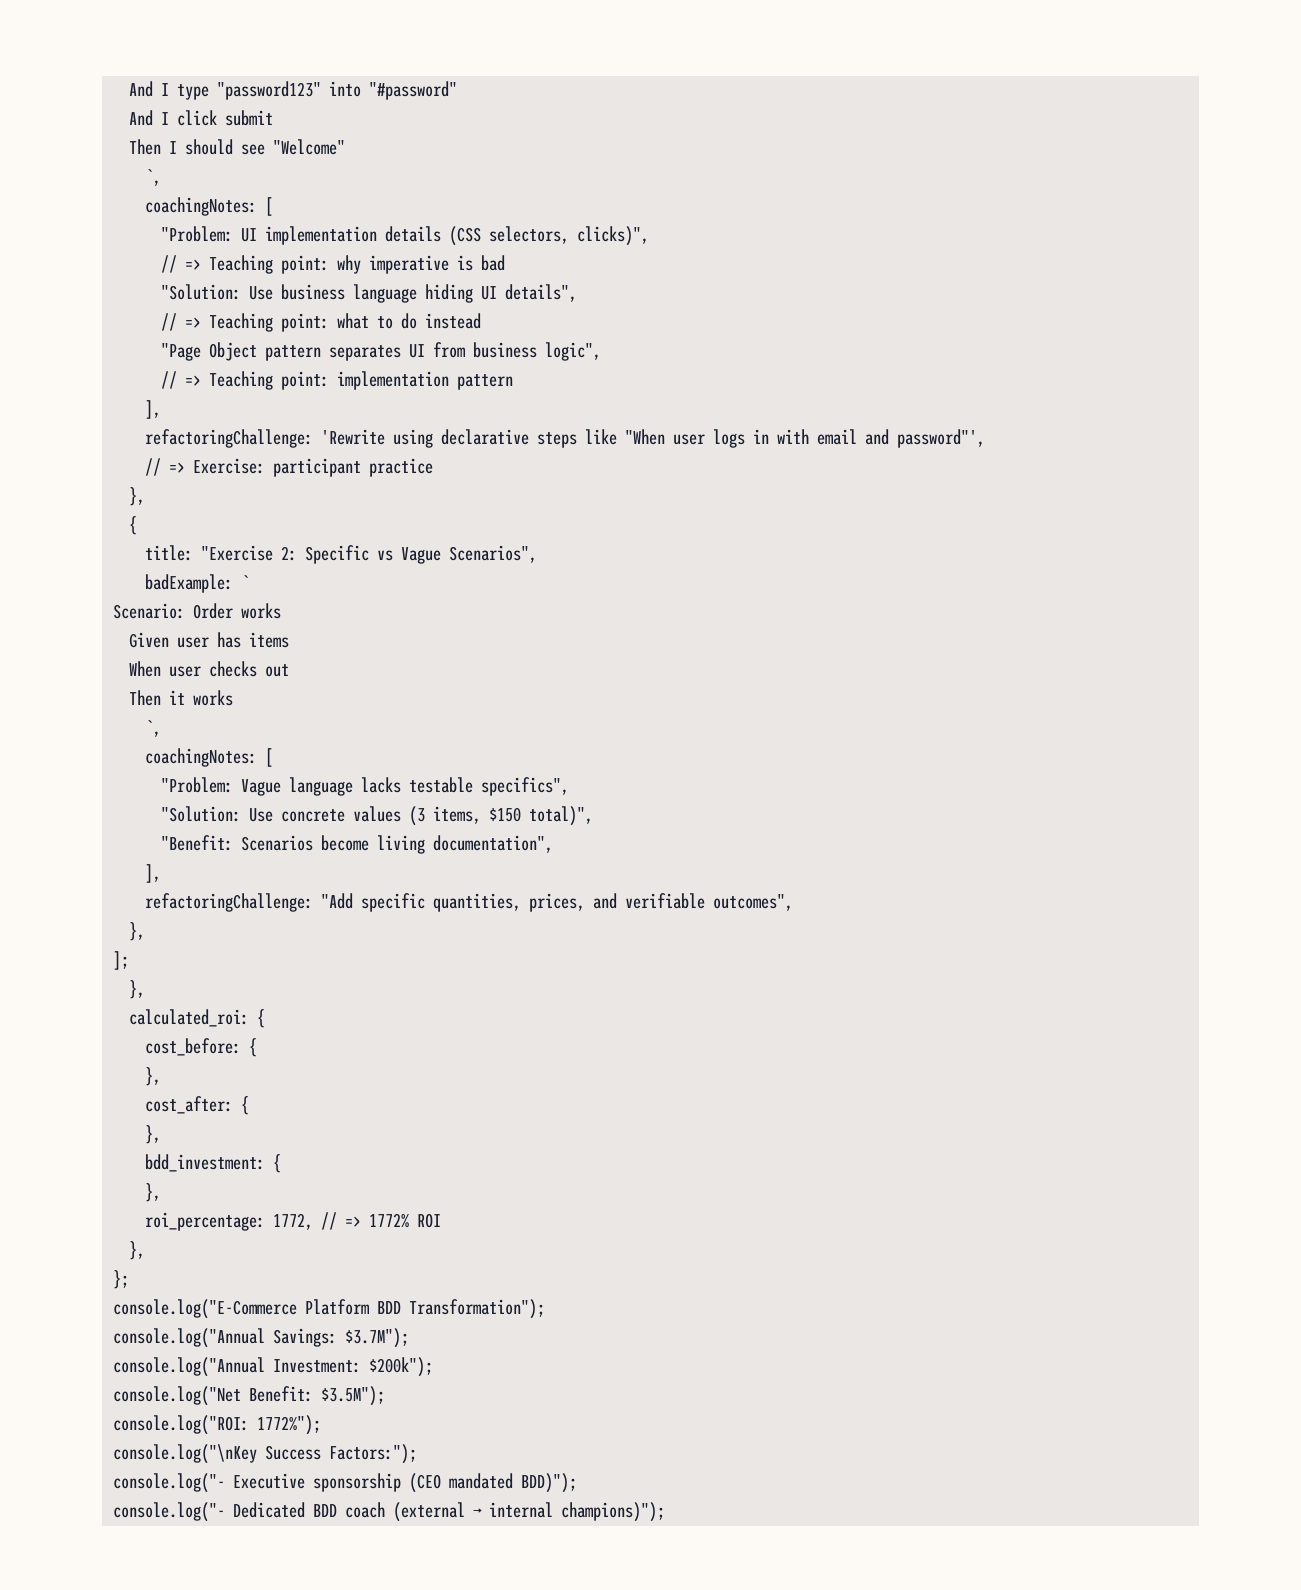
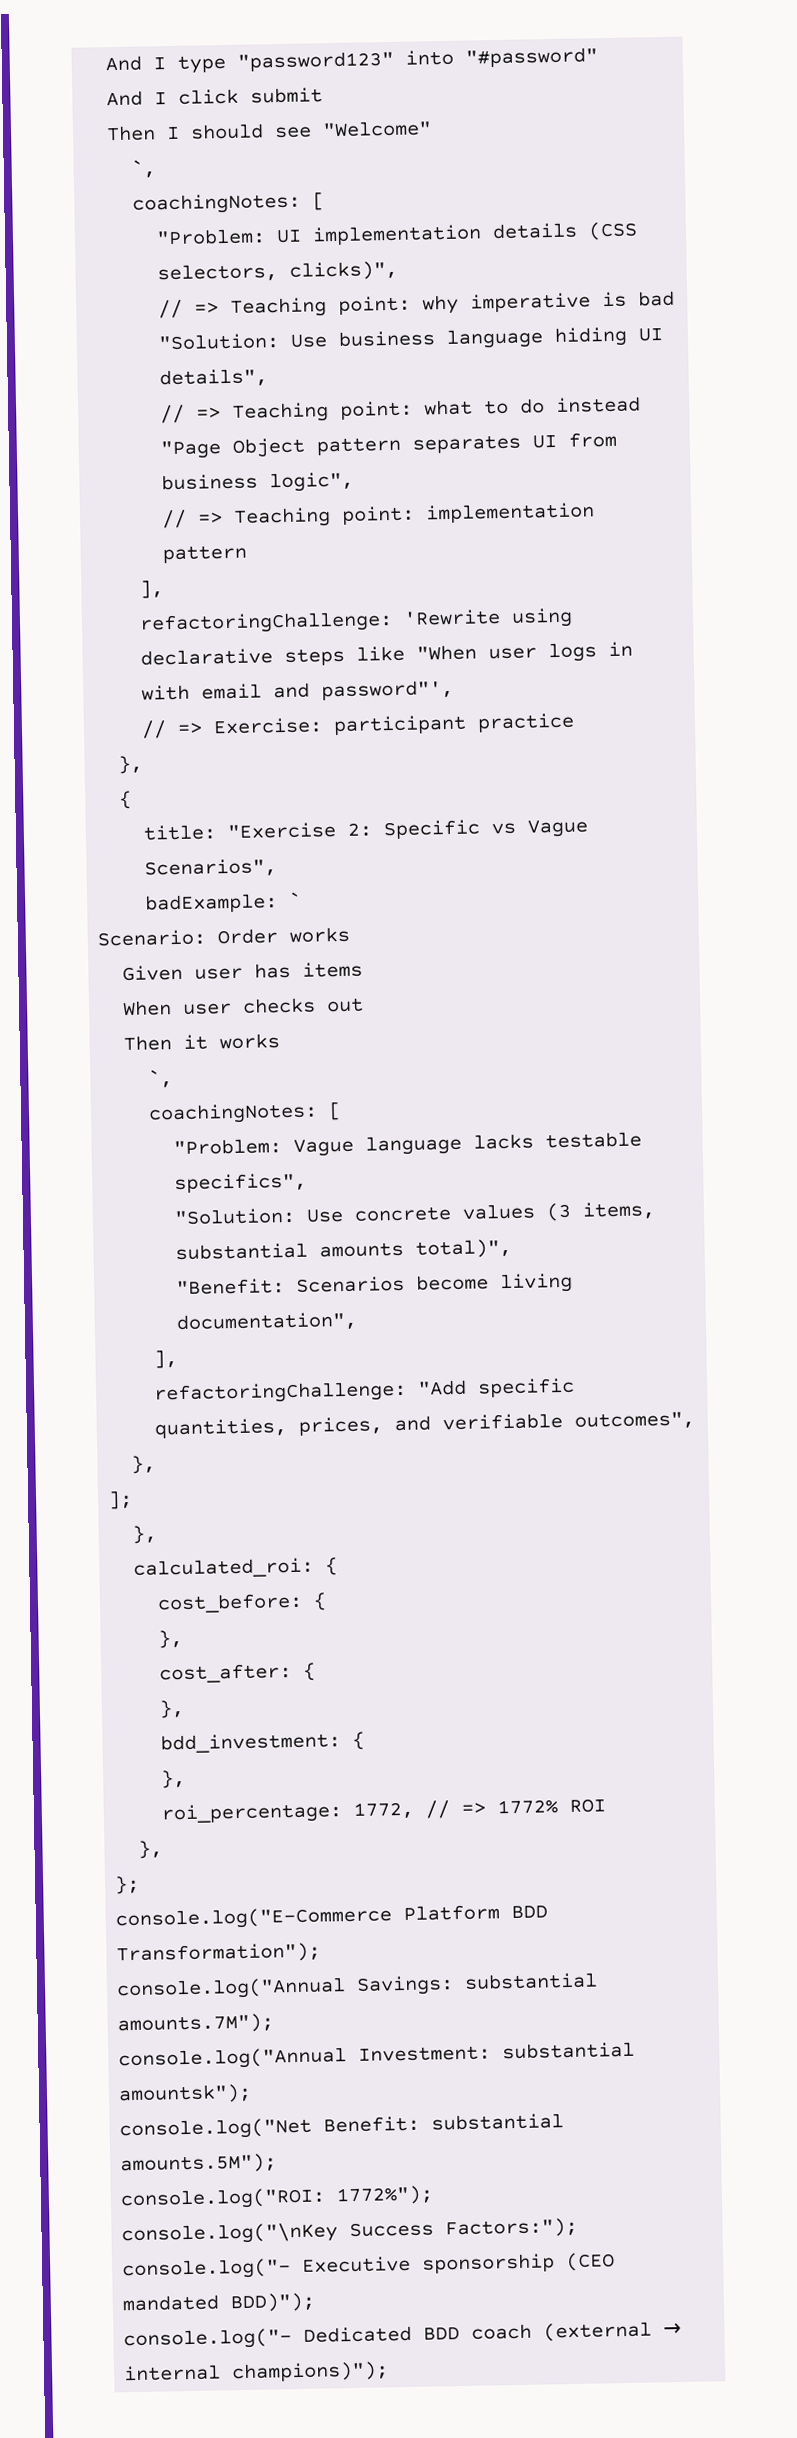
[489,807,522,822] $150 -> [175,1241,405,1261] substantial amounts
[345,1328,410,1348] $3.7M"); -> [464,1972,599,1990] [117,2013,275,2035] substantial amounts.7M");
[369,1357,434,1377] $200k"); -> [502,2041,636,2060] [118,2083,253,2105] substantial amountsk");
[321,1386,386,1406] $3.5M"); -> [431,2113,565,2131] [120,2153,278,2175] substantial amounts.5M");

